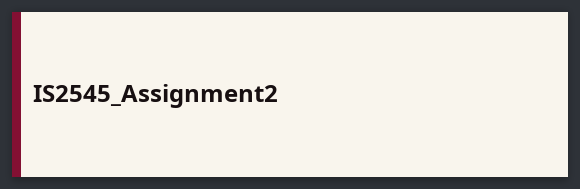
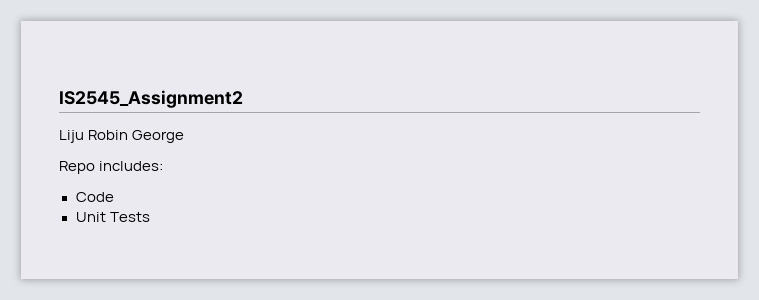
(278, 96) none -> [59,130,185,143] [59,161,164,174] [75,192,114,202] [75,212,150,222] // Liju Robin George // Repo includes: // Code // Unit Tests

